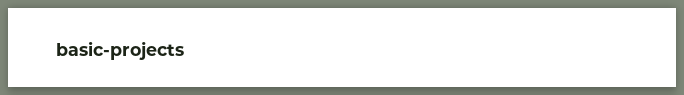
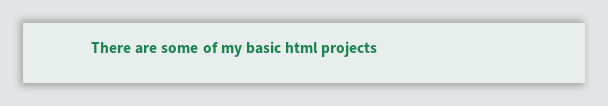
[56,41,184,60] basic-projects -> [91,41,378,57] There are some of my basic html projects

